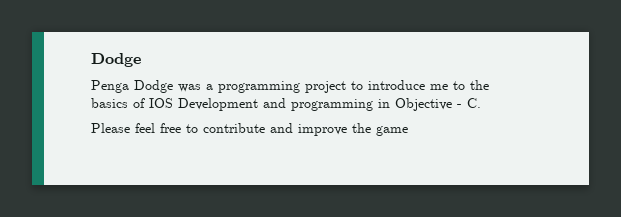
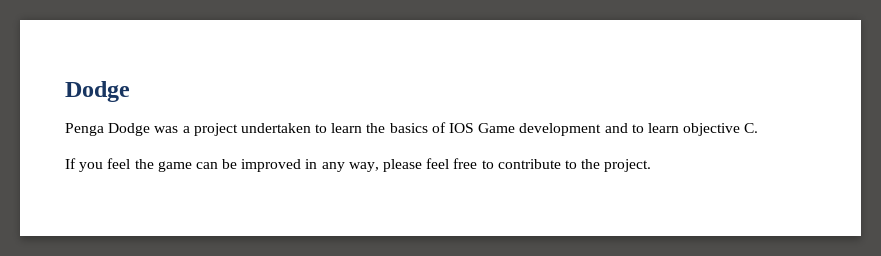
[218,80,489,93] [91,98,481,111] [91,123,408,136] programming project to introduce me to the basics of IOS Development and programming in Objective - C. // Please feel free to contribute and improve the game -> [193,122,759,136] [65,158,652,172] project undertaken to learn the basics of IOS Game development and to learn objective C. // If you feel the game can be improved in any way, please feel free to contribute to the project.

